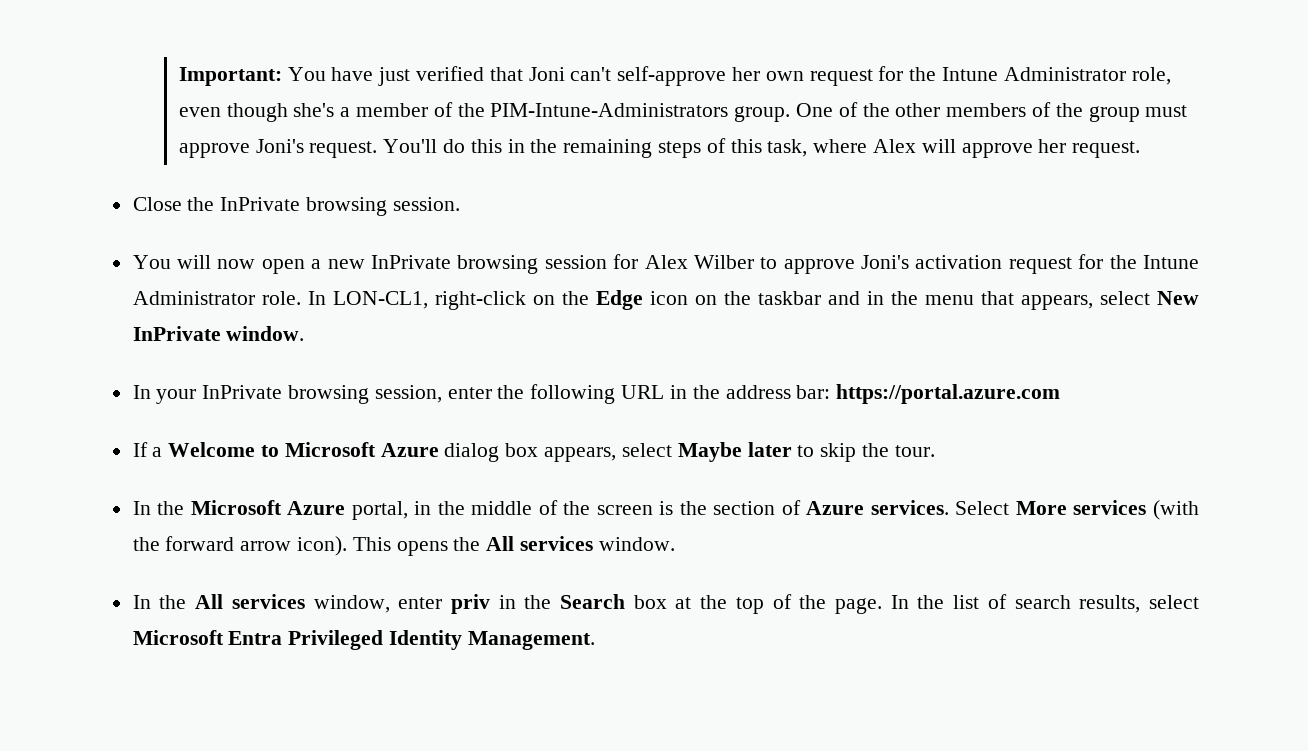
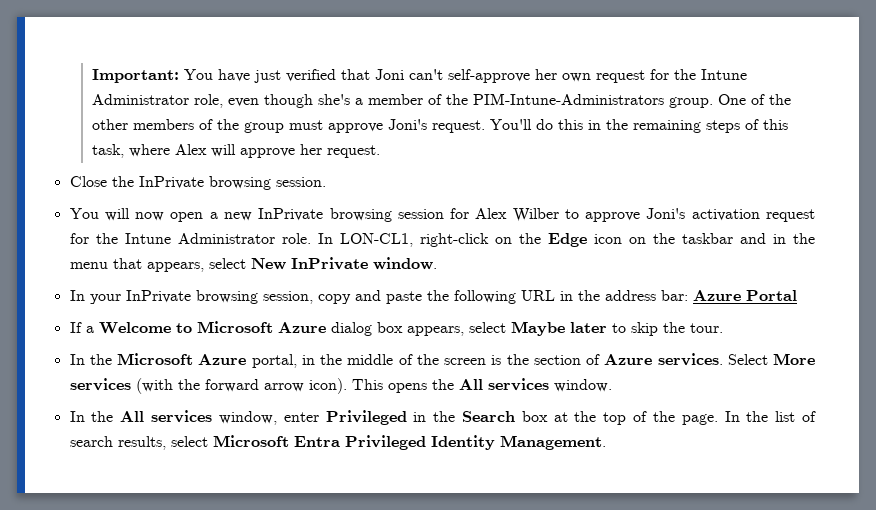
[447,387,492,399] enter -> [317,290,422,304] copy and paste
[836,384,1061,404] https://portal.azure.com -> [692,290,797,301] Azure Portal
[450,594,490,614] priv -> [325,410,407,425] Privileged

